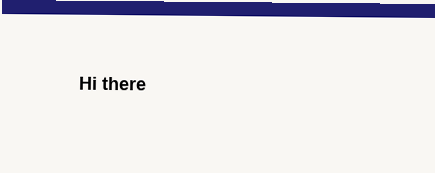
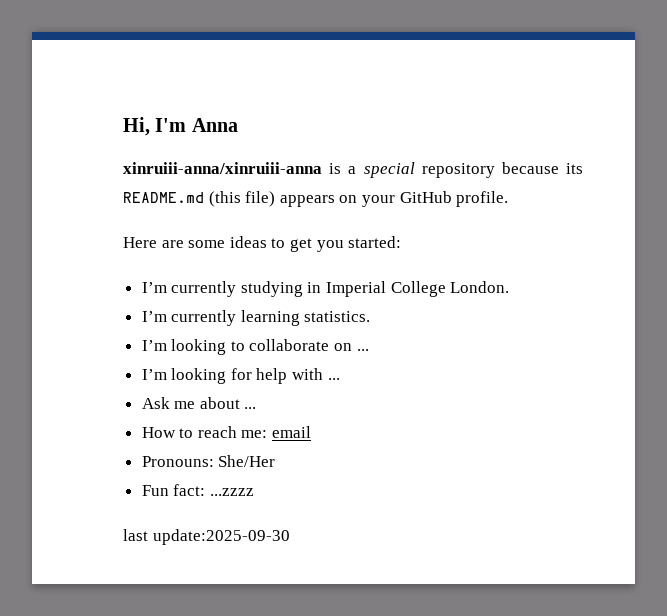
[78,76,147,91] Hi there -> [123,117,238,136] [123,162,583,178] [123,191,509,207] [123,236,402,252] [141,281,510,297] [141,310,371,326] [141,339,369,355] [141,368,340,384] [141,397,257,409] [141,426,312,438] [141,455,276,467] [141,484,254,496] [123,529,290,545] Hi, I'm Anna // xinruiii-anna/xinruiii-anna is a special repository because its README.md (this file) appears on your GitHub profile. // Here are some ideas to get you started: // I’m currently studying in Imperial College London. // I’m currently learning statistics. // I’m looking to collaborate on ... // I’m looking for help with ... // Ask me about ... // How to reach me: email // Pronouns: She/Her // Fun fact: ...zzzz // last update:2025-09-30

